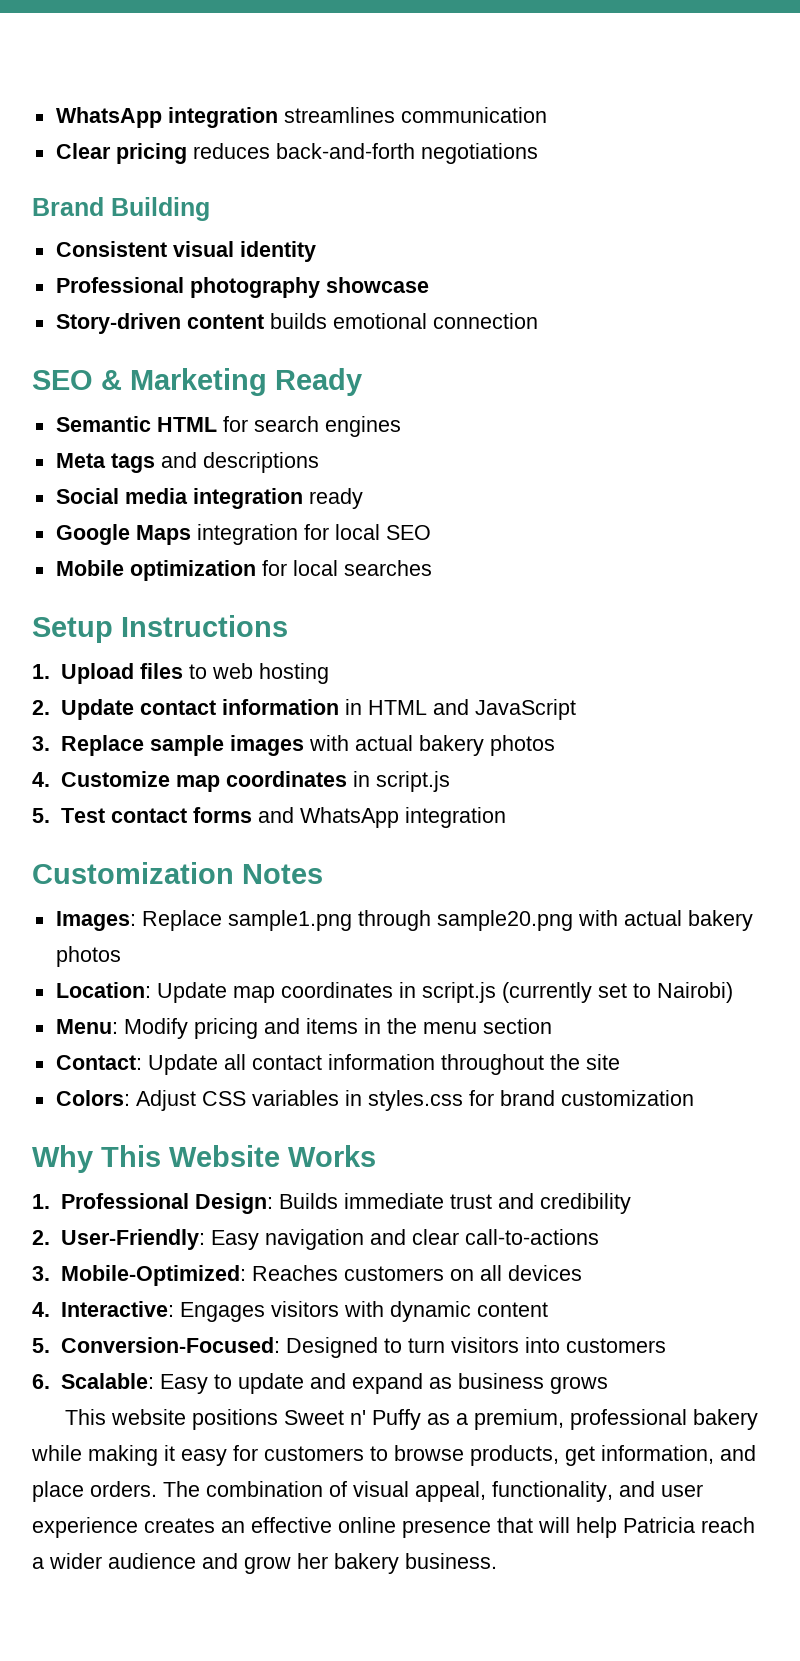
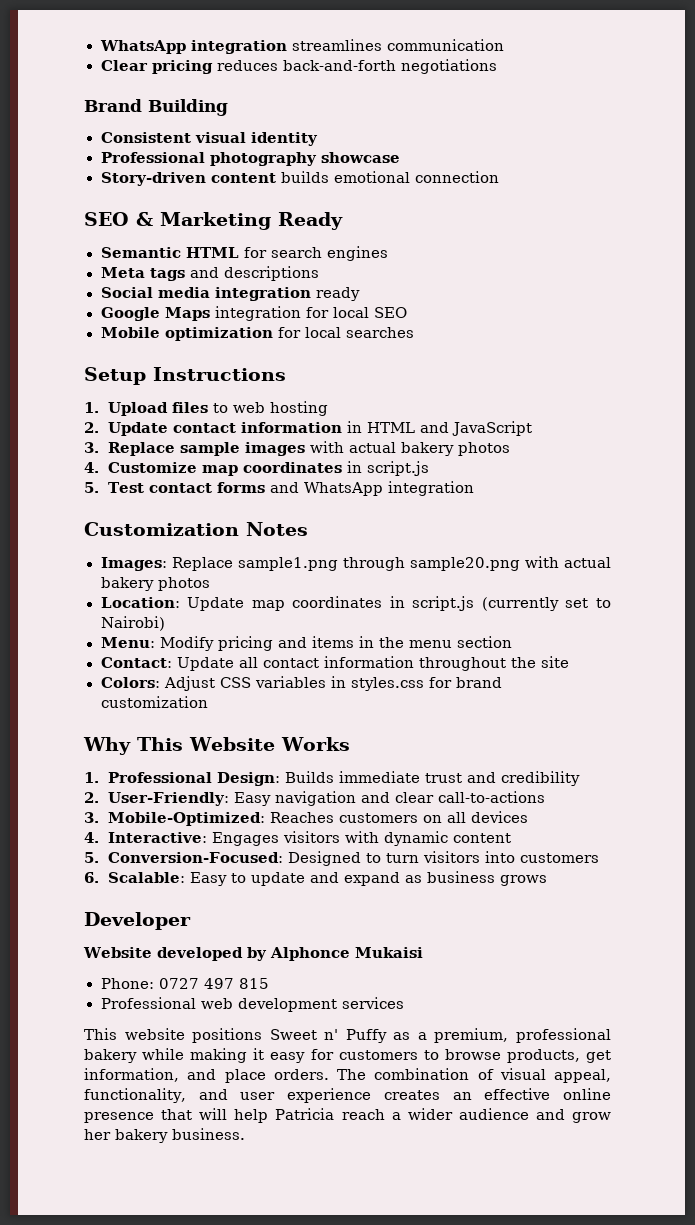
(608, 1385) none -> [84,912,191,930] [83,947,423,961] [100,978,269,989] [100,997,404,1012] // Developer // Website developed by Alphonce Mukaisi // Phone: 0727 497 815 // Professional web development services

